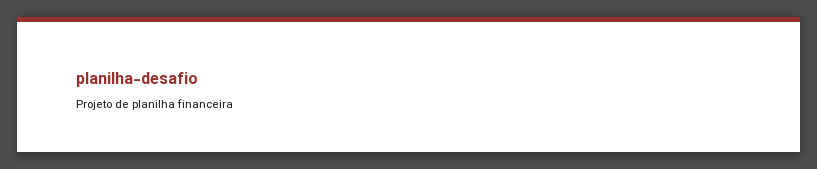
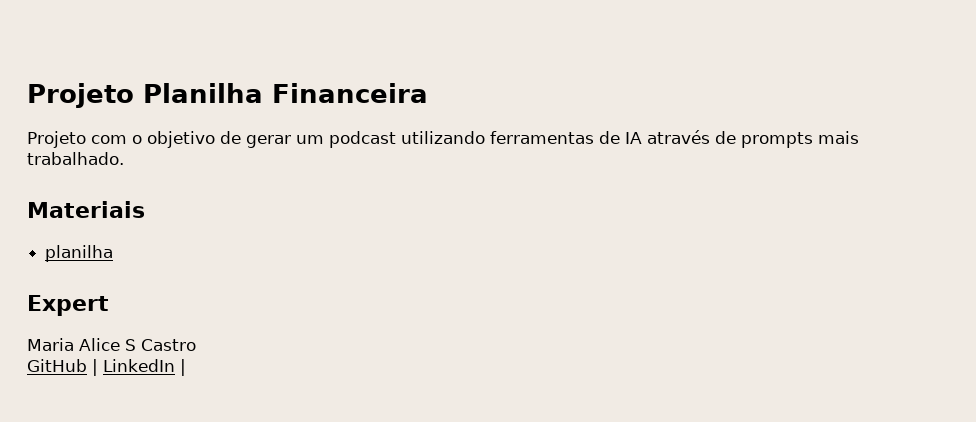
[76,72,198,87] [76,99,234,110] planilha-desafio // Projeto de planilha financeira -> [27,83,428,108] [27,130,859,148] [27,152,124,165] [27,201,145,218] [45,245,114,262] [27,295,109,316] [27,338,196,351] [27,359,186,376] Projeto Planilha Financeira // Projeto com o objetivo de gerar um podcast utilizando ferramentas de IA através de prompts mais trabalhado. // Materiais // planilha // Expert // Maria Alice S Castro // GitHub | LinkedIn |

